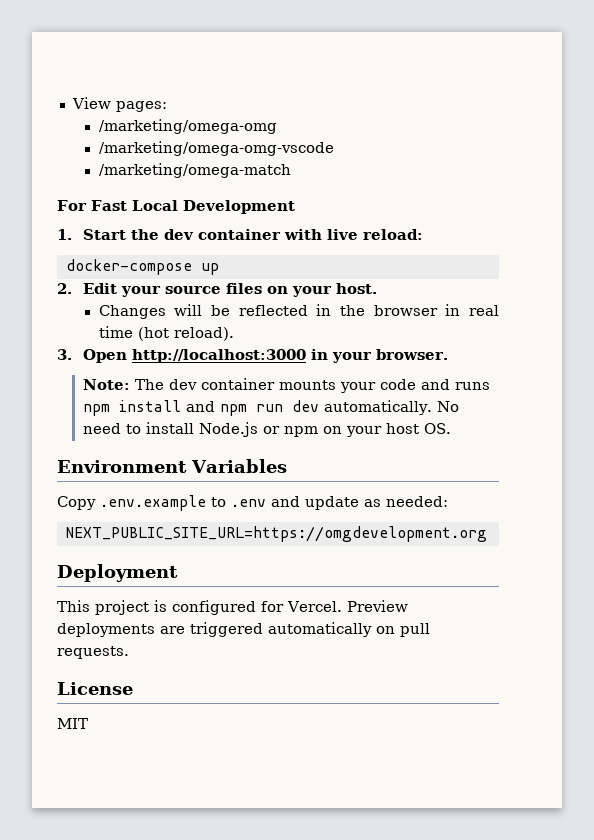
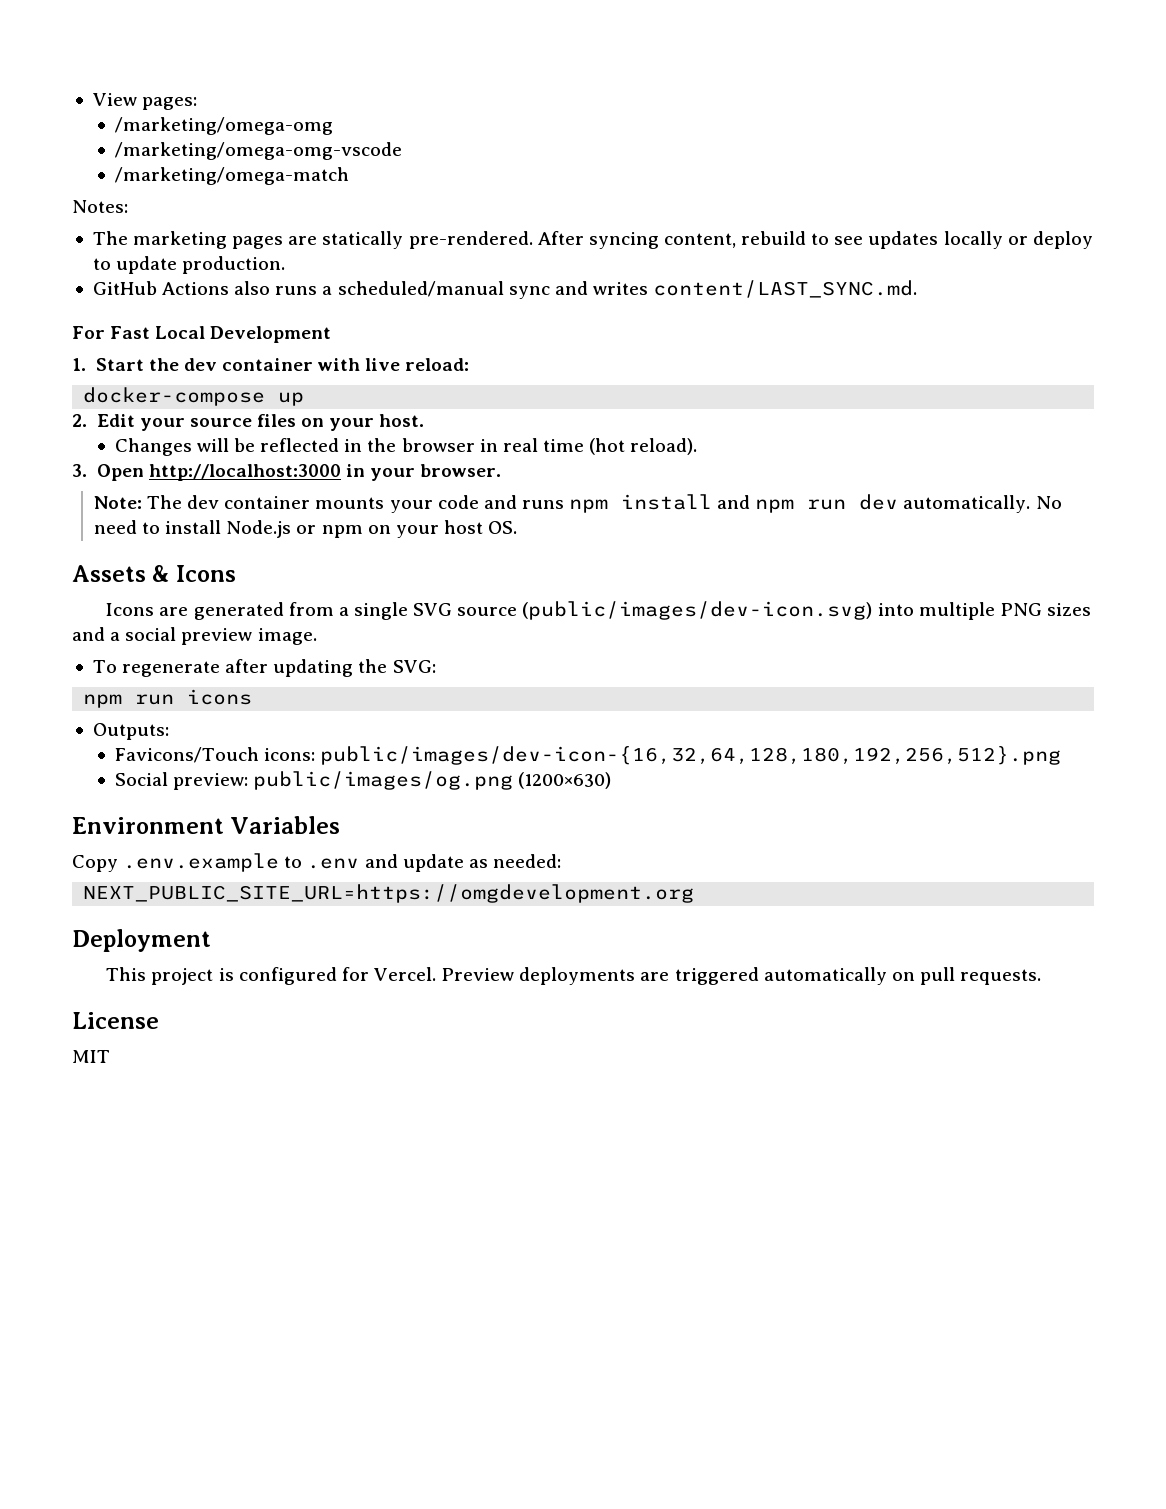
(291, 170) none -> [72,200,128,213] [92,231,1093,249] [92,256,286,274] [92,280,918,299] // Notes: // The marketing pages are statically pre-rendered. After syncing content, rebuild to see updates locally or deploy to update production. // GitHub Actions also runs a scheduled/manual sync and writes content/LAST_SYNC.md.
(451, 428) none -> [72,565,236,582] [106,601,1091,620] [72,627,317,645] [92,659,436,677] [83,689,253,708] [92,723,169,740] [114,746,1062,765] [114,771,612,790] // Assets & Icons // Icons are generated from a single SVG source (public/images/dev-icon.svg) into multiple PNG sizes and a social preview image. // To regenerate after updating the SVG: // npm run icons // Outputs: // Favicons/Touch icons: public/images/dev-icon-{16,32,64,128,180,192,256,512}.png // Social preview: public/images/og.png (1200×630)

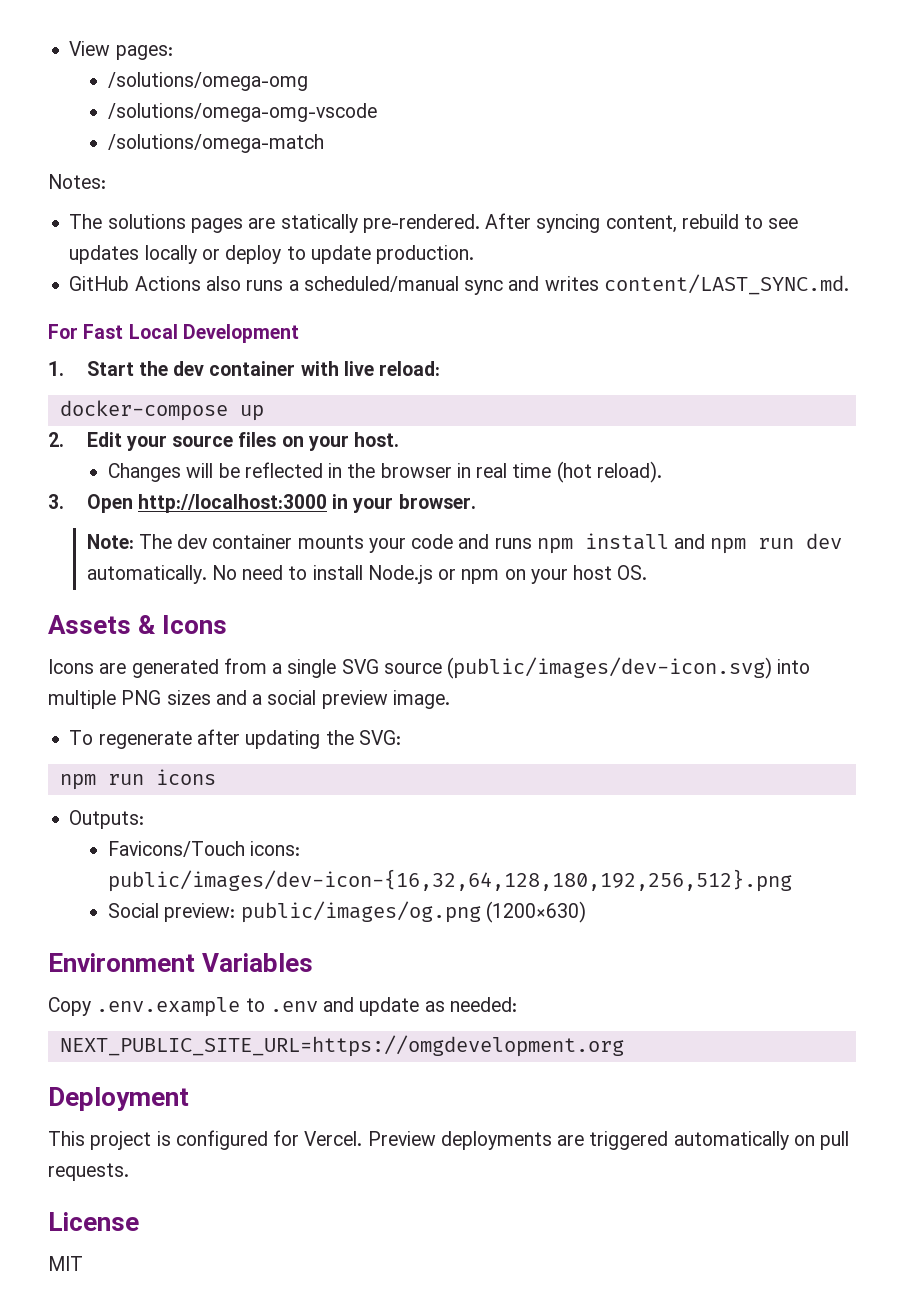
[114,117,333,135] [114,142,402,160] [114,167,349,185] /marketing/omega-omg // /marketing/omega-omg-vscode // /marketing/omega-match -> [107,72,308,91] [107,103,377,122] [107,134,324,153] /solutions/omega-omg // /solutions/omega-omg-vscode // /solutions/omega-match
[133,231,228,249] marketing -> [107,214,186,229] solutions

